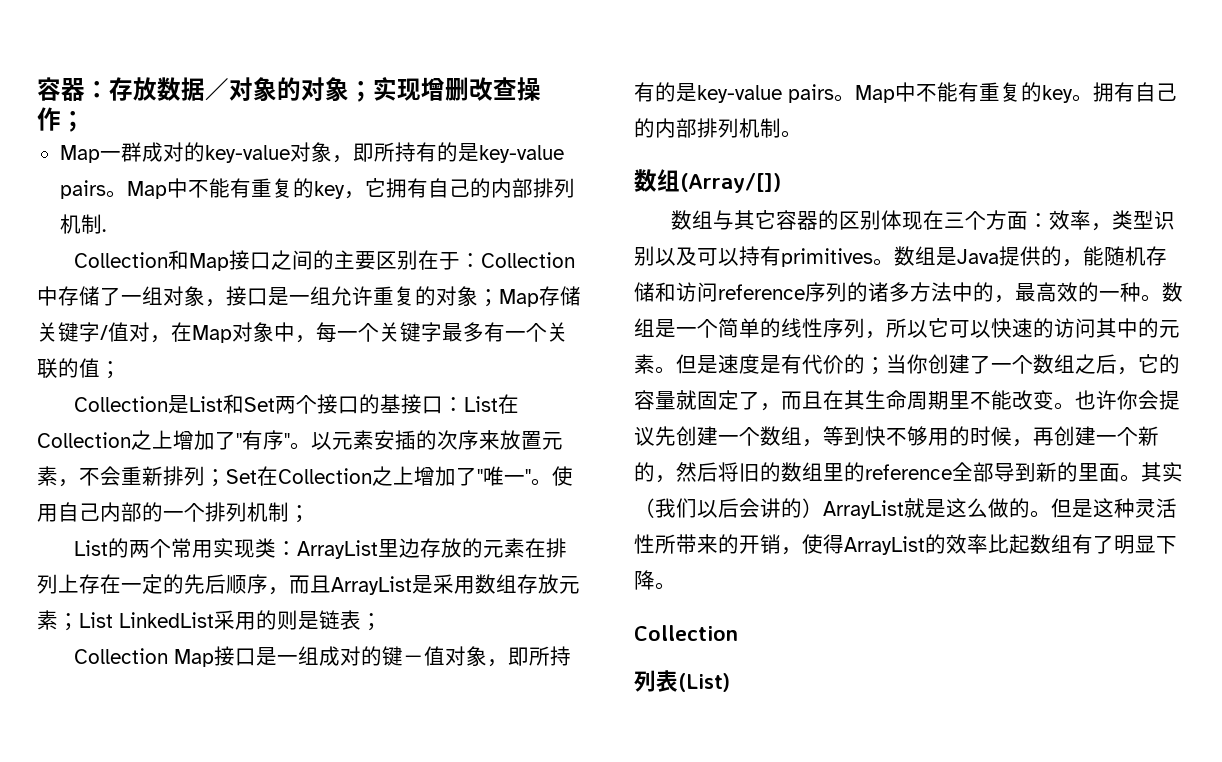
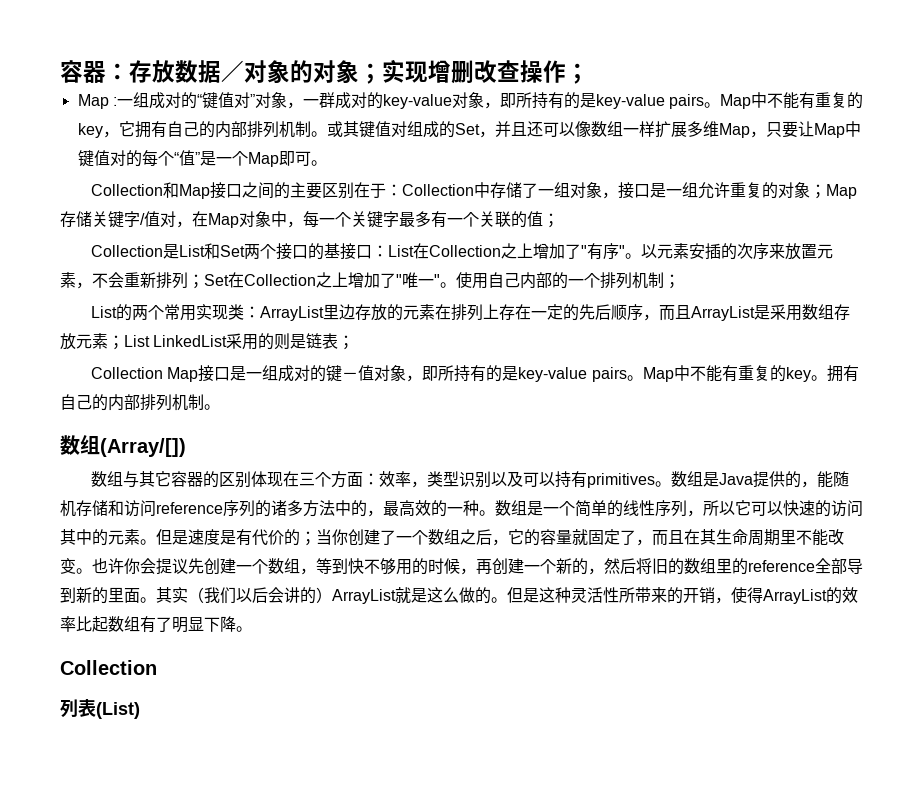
(100, 154) none -> [112,92,303,109] :一组成对的“键值对”对象，
[101,229,106,232] . -> [310,121,861,138] [77,150,327,167] 。或其键值对组成的Set，并且还可以像数组一样扩展多维Map，只要让Map中键值对的每个“值”是一个Map即可。

